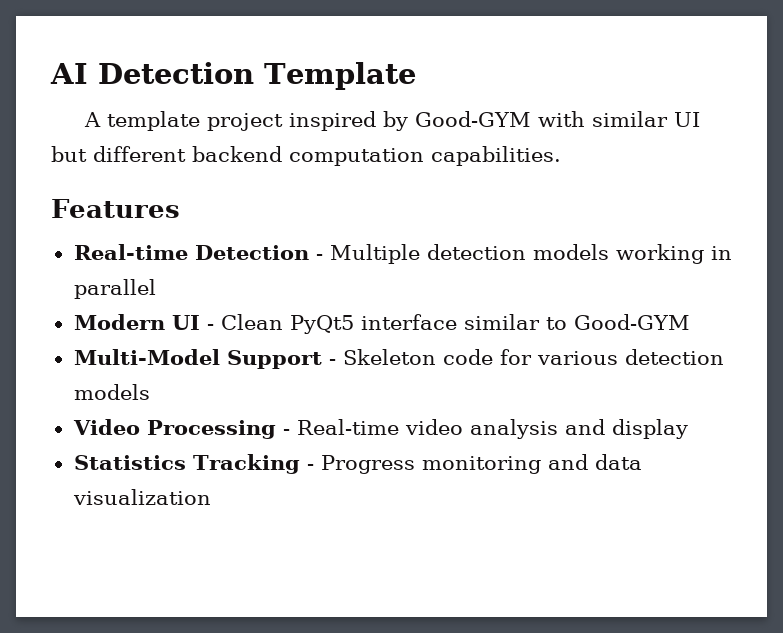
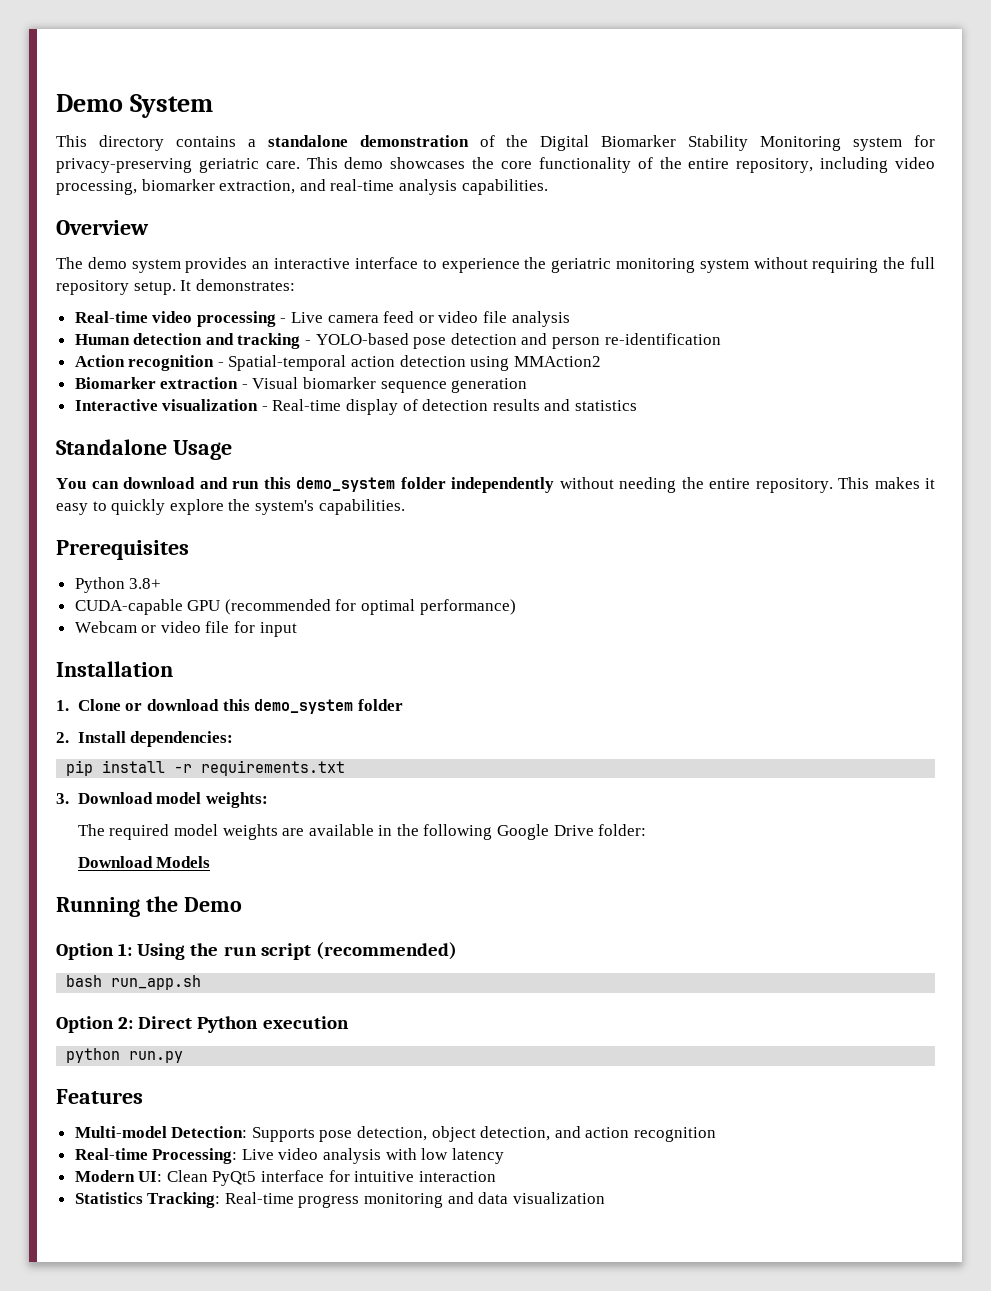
[50,62,416,90] [83,111,700,131] [51,146,561,166] [51,199,180,218] [73,244,732,264] [73,279,156,299] AI Detection Template // A template project inspired by Good-GYM with similar UI but different backend computation capabilities. // Features // Real-time Detection - Multiple detection models working in parallel -> [56,94,213,118] [56,135,935,151] [56,157,935,173] [56,179,548,195] [56,220,149,235] [56,257,935,273] [56,279,295,295] [74,311,570,327] [74,333,721,349] [74,355,601,371] [74,377,528,393] [74,399,638,415] [56,439,232,460] [56,477,935,493] [56,499,405,515] [56,540,189,560] [74,577,162,593] [74,599,516,615] [74,621,297,637] [56,661,173,677] [56,699,403,714] [56,731,234,747] [66,760,346,776] [56,792,268,808] [77,824,647,840] [77,856,211,868] [56,896,242,917] [56,942,457,960] [66,975,202,990] [56,1016,349,1033] [66,1048,184,1063] [56,1089,143,1104] [74,1126,717,1142] [74,1148,504,1164] Demo System // This directory contains a standalone demonstration of the Digital Biomarker Stability Monitoring system for privacy-preserving geriatric care. This demo showcases the core functionality of the entire repository, including video processing, biomarker extraction, and real-time analysis capabilities. // Overview // The demo system provides an interactive interface to experience the geriatric monitoring system without requiring the full repository setup. It demonstrates: // Real-time video processing - Live camera feed or video file analysis // Human detection and tracking - YOLO-based pose detection and person re-identification // Action recognition - Spatial-temporal action detection using MMAction2 // Biomarker extraction - Visual biomarker sequence generation // Interactive visualization - Real-time display of detection results and statistics // Standalone Usage // You can download and run this demo_system folder independently without needing the entire repository. This makes it easy to quickly explore the system's capabilities. // Prerequisites // Python 3.8+ // CUDA-capable GPU (recommended for optimal performance) // Webcam or video file for input // Installation // 1. Clone or download this demo_system folder // 2. Install dependencies: // pip install -r requirements.txt // 3. Download model weights: // The required model weights are available in the following Google Drive folder: // Download Models // Running the Demo // Option 1: Using the run script (recommended) // bash run_app.sh // Option 2: Direct Python execution // python run.py // Features // Multi-model Detection: Supports pose detection, object detection, and action recognition // Real-time Processing: Live video analysis with low latency
[171,315,214,330] UI - -> [138,1171,163,1182] UI:
[463,314,690,330] [73,349,724,369] [73,384,150,400] [72,419,688,439] [73,454,415,474] similar to Good-GYM // Multi-Model Support - Skeleton code for various detection models // Video Processing - Real-time video analysis and display // Statistics Tracking - Progress -> [328,1170,496,1182] [74,1192,360,1208] for intuitive interaction // Statistics Tracking: Real-time progress

